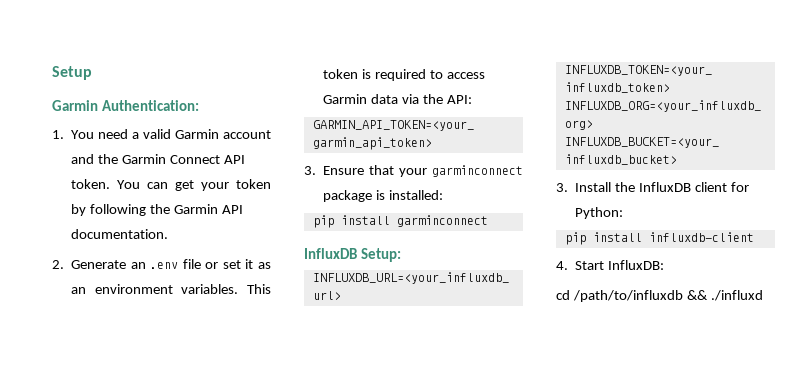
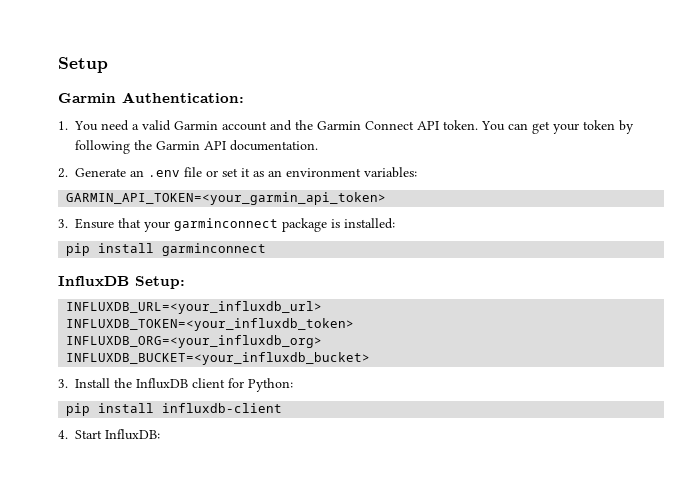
[181,284,271,294] [323,69,485,81] [323,94,472,104] variables. This token is required to access Garmin data via the API: -> [364,167,417,178] variables:
[556,290,763,302] // cd /path/to/influxdb && ./influxd -> (160, 434) none

